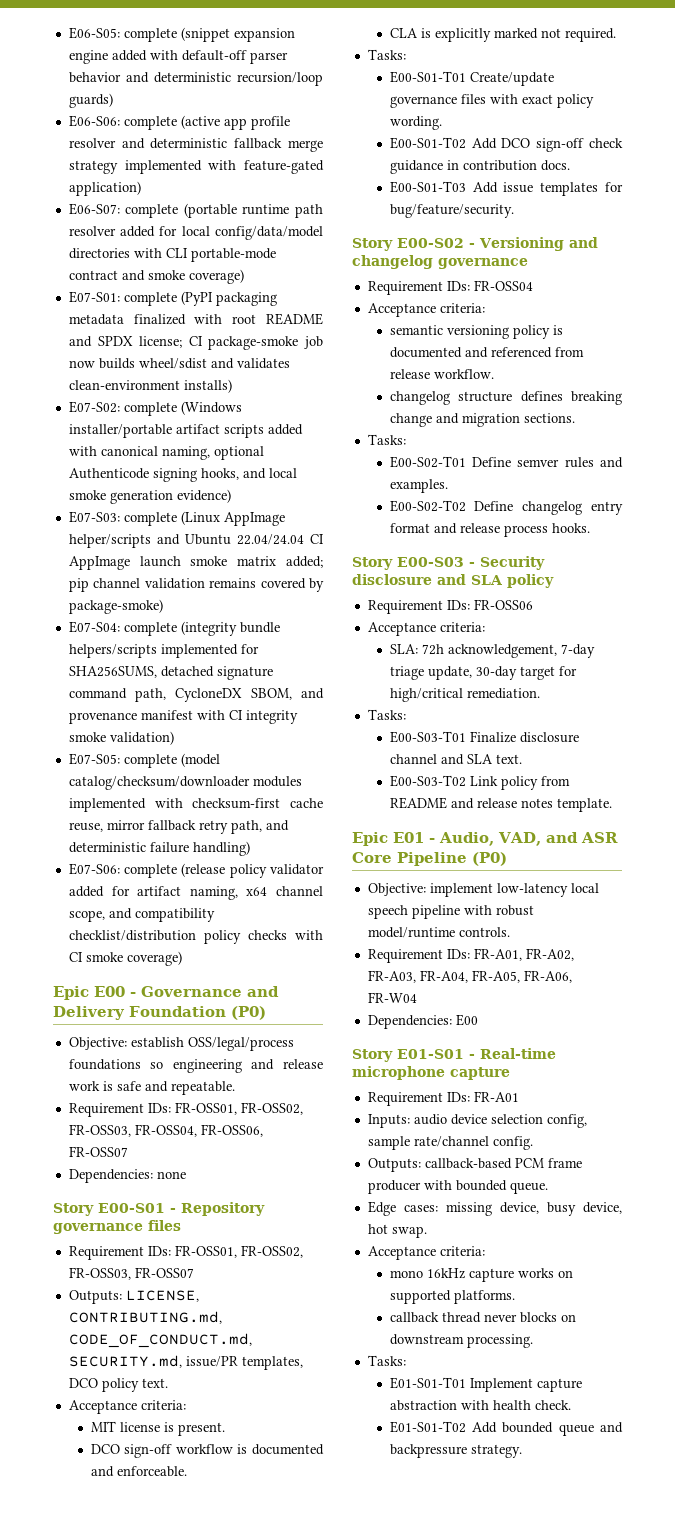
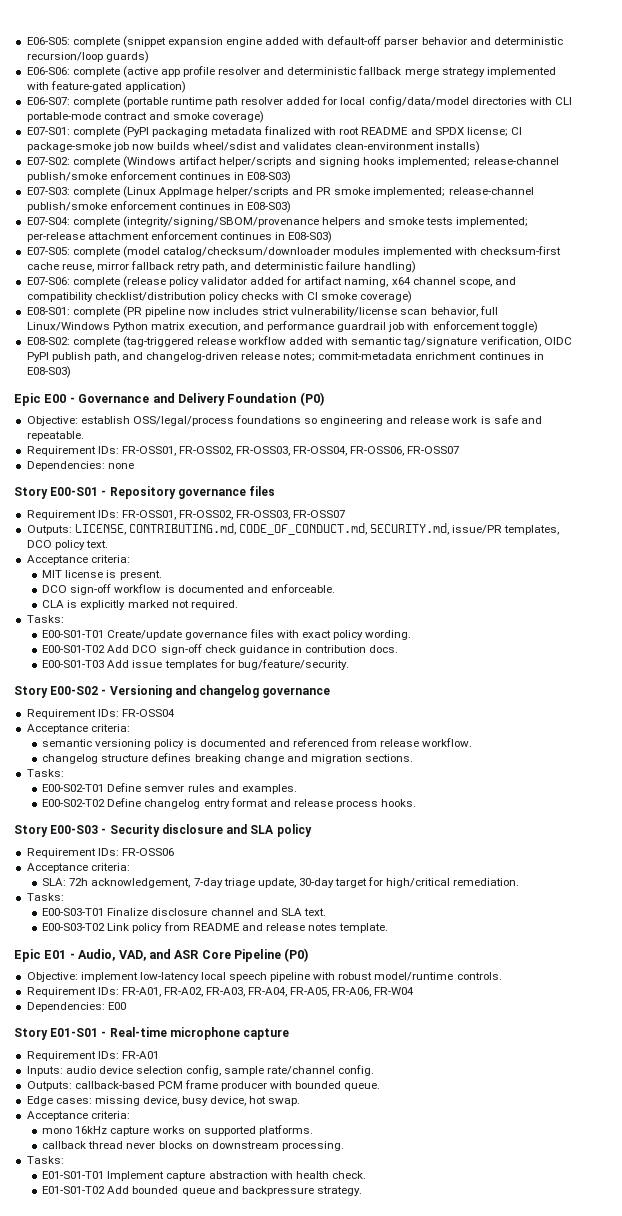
[68,424,303,438] [68,446,264,460] [68,468,297,482] [68,489,231,504] installer/portable artifact scripts added with canonical naming, optional Authenticode signing hooks, and local smoke generation evidence) -> [178,156,559,167] [26,171,292,183] artifact helper/scripts and signing hooks implemented; release-channel publish/smoke enforcement continues in E08-S03)
[184,534,324,545] [68,556,323,570] [68,578,324,592] [68,599,163,614] [68,621,280,636] [68,644,259,658] [68,666,273,680] [68,688,324,702] [68,710,298,724] [68,731,174,745] Ubuntu 22.04/24.04 CI AppImage launch smoke matrix added; pip channel validation remains covered by package-smoke) // E07-S04: complete (integrity bundle helpers/scripts implemented for SHA256SUMS, detached signature command path, CycloneDX SBOM, and provenance manifest with CI integrity smoke validation) -> [316,187,534,197] [26,201,292,213] [26,216,529,228] [26,231,333,243] PR smoke implemented; release-channel publish/smoke enforcement continues in E08-S03) // E07-S04: complete (integrity/signing/SBOM/provenance helpers and smoke tests implemented; per-release attachment enforcement continues in E08-S03)
(182, 958) none -> [26,306,498,318] [26,321,538,333] [26,336,572,348] [26,352,544,362] [26,366,71,378] // E08-S01: complete (PR pipeline now includes strict vulnerability/license scan behavior, full Linux/Windows Python matrix execution, and performance guardrail job with enforcement toggle) // E08-S02: complete (tag-triggered release workflow added with semantic tag/signature verification, OIDC PyPI publish path, and changelog-driven release notes; commit-metadata enrichment continues in E08-S03)

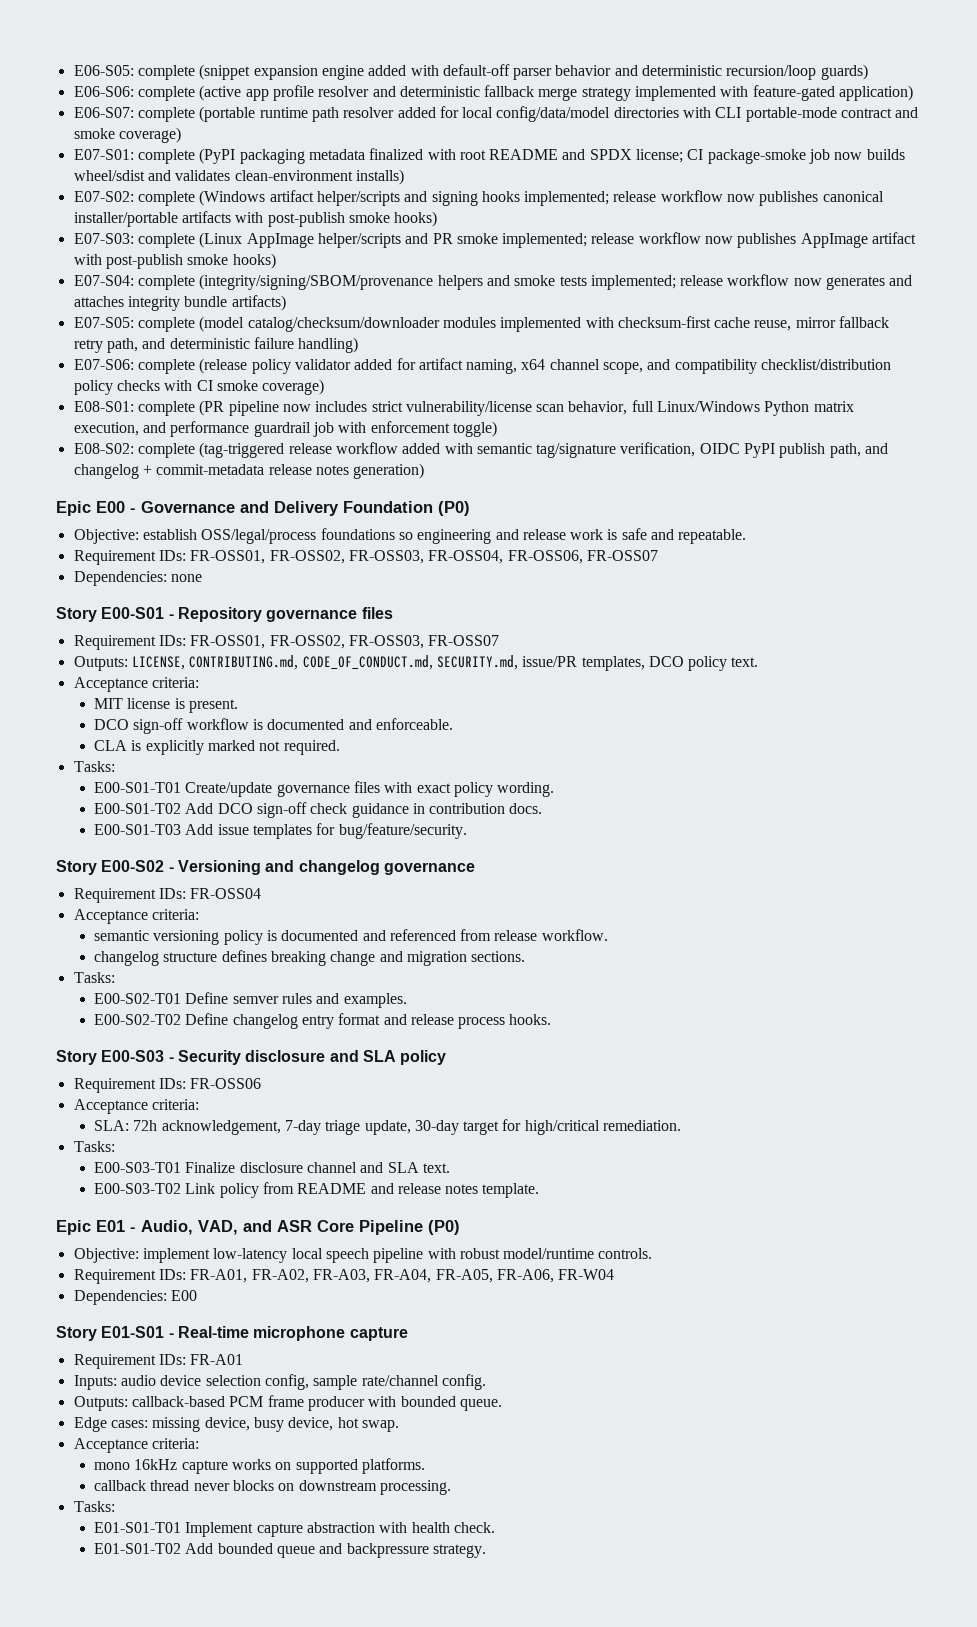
[473,157,559,165] [26,171,292,183] release-channel publish/smoke enforcement continues in E08-S03) -> [613,190,884,206] [73,211,438,227] release workflow now publishes canonical installer/portable artifacts with post-publish smoke hooks)
[448,187,534,195] [26,201,292,213] release-channel publish/smoke enforcement continues in E08-S03) -> [591,232,917,248] [73,253,276,269] release workflow now publishes AppImage artifact with post-publish smoke hooks)
[26,231,333,243] per-release attachment enforcement continues in E08-S03) -> [680,274,913,290] [73,295,286,311] release workflow now generates and attaches integrity bundle artifacts)
[146,352,544,362] [26,366,71,378] changelog-driven release notes; commit-metadata enrichment continues in E08-S03) -> [73,463,425,479] changelog + commit-metadata release notes generation)

